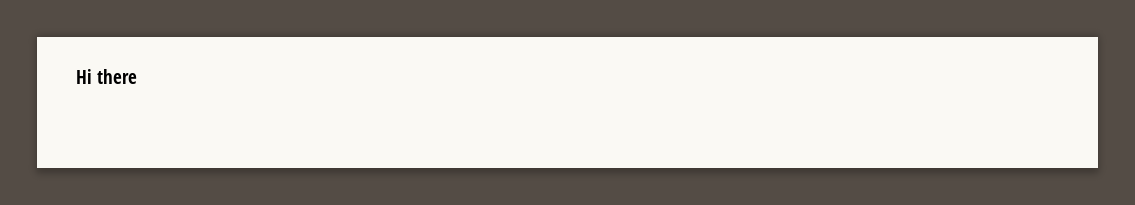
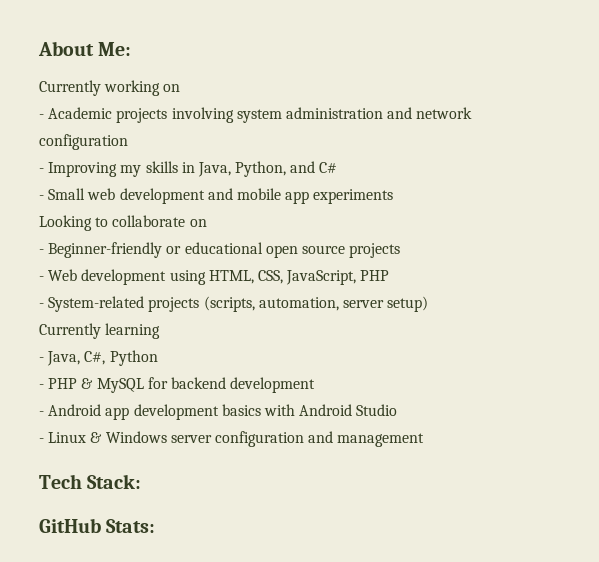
[76,69,137,84] Hi there -> [38,41,132,56] [39,80,181,96] [39,107,473,123] [39,134,128,150] [39,161,338,177] [39,188,394,204] [39,215,207,231] [39,242,401,258] [39,269,390,285] [39,296,429,312] [39,323,161,339] [39,350,158,366] [39,377,316,393] [39,404,398,420] [39,431,425,447] [39,474,142,489] [39,518,156,533] About Me: // Currently working on // - Academic projects involving system administration and network configuration // - Improving my skills in Java, Python, and C# // - Small web development and mobile app experiments // Looking to collaborate on // - Beginner-friendly or educational open source projects // - Web development using HTML, CSS, JavaScript, PHP // - System-related projects (scripts, automation, server setup) // Currently learning // - Java, C#, Python // - PHP & MySQL for backend development // - Android app development basics with Android Studio // - Linux & Windows server configuration and management // Tech Stack: // GitHub Stats:

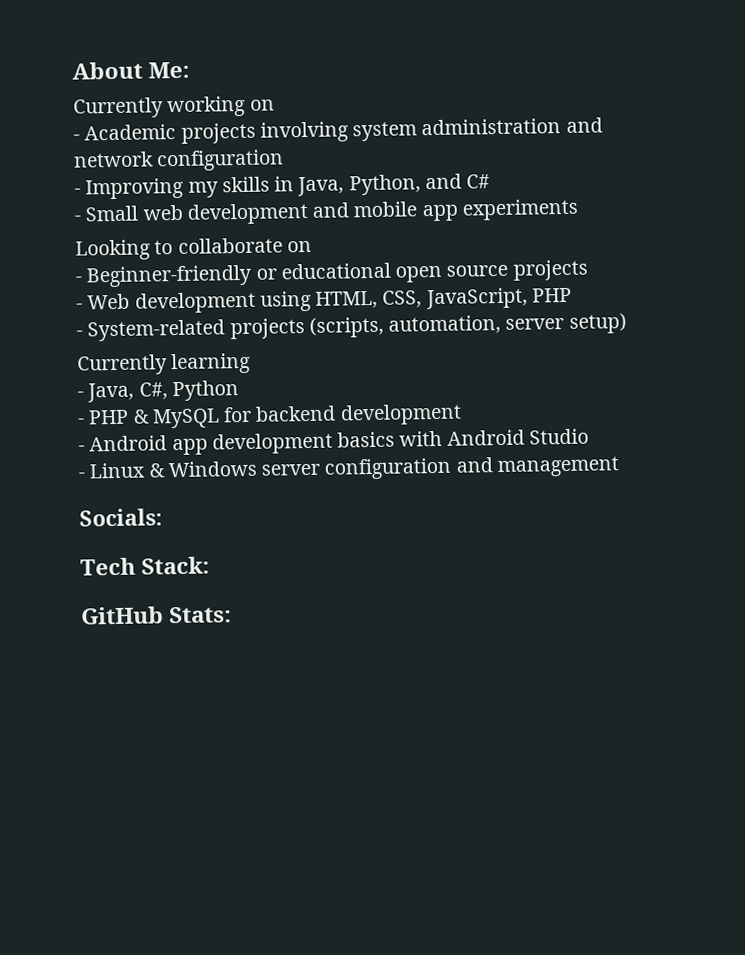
(425, 440) none -> [79,508,163,527] // Socials:

